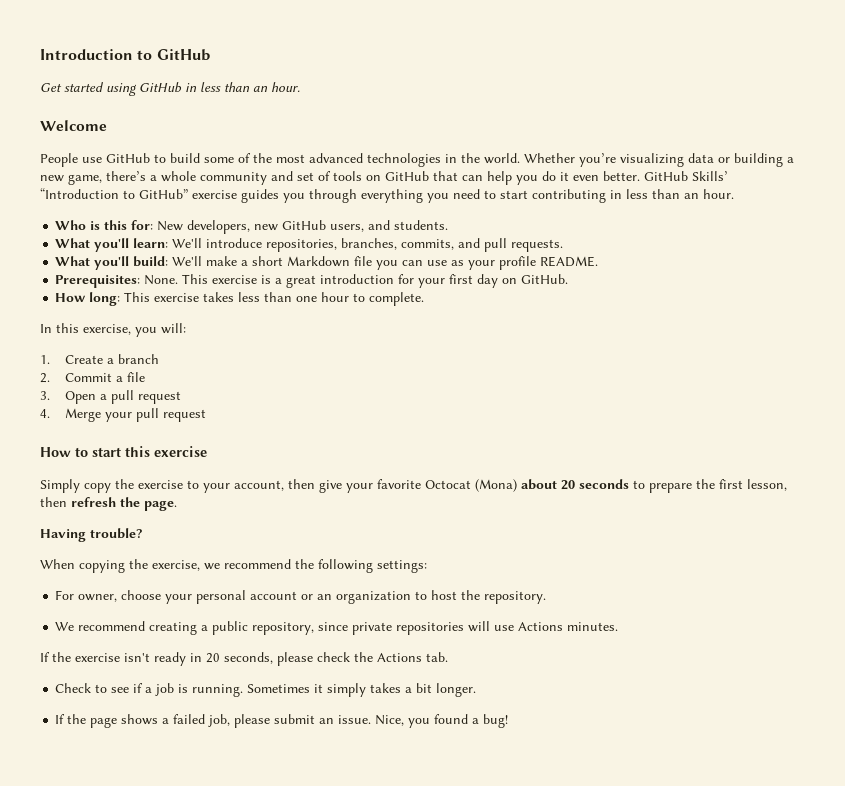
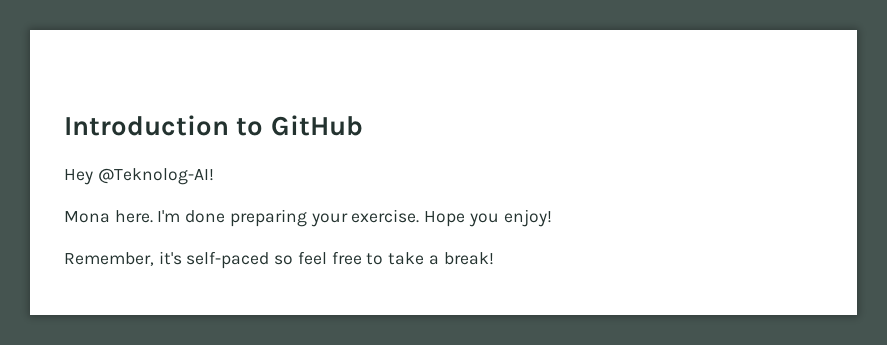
[40,82,300,96] [40,120,107,131] [40,153,794,167] [40,171,728,185] [40,188,734,203] [55,220,449,234] [55,238,564,252] [55,256,599,270] [55,274,569,288] [55,292,425,306] [40,323,186,337] [40,354,160,364] [40,372,146,383] [40,390,182,404] [40,408,207,422] [40,446,207,457] [40,479,787,493] [40,497,177,511] [40,528,143,542] [40,559,427,573] [55,590,547,604] [55,621,619,635] [40,652,448,666] [55,683,477,697] [55,714,509,728] Get started using GitHub in less than an hour. // Welcome // People use GitHub to build some of the most advanced technologies in the world. Whether you’re visualizing data or building a new game, there’s a whole community and set of tools on GitHub that can help you do it even better. GitHub Skills’ “Introduction to GitHub” exercise guides you through everything you need to start contributing in less than an hour. // Who is this for: New developers, new GitHub users, and students. // What you'll learn: We'll introduce repositories, branches, commits, and pull requests. // What you'll build: We'll make a short Markdown file you can use as your profile README. // Prerequisites: None. This exercise is a great introduction for your first day on GitHub. // How long: This exercise takes less than one hour to complete. // In this exercise, you will: // 1. Create a branch // 2. Commit a file // 3. Open a pull request // 4. Merge your pull request // How to start this exercise // Simply copy the exercise to your account, then give your favorite Octocat (Mona) about 20 seconds to prepare the first lesson, then refresh the page. // Having trouble? // When copying the exercise, we recommend the following settings: // For owner, choose your personal account or an organization to host the repository. // We recommend creating a public repository, since private repositories will use Actions minutes. // If the exercise isn't ready in 20 seconds, please check the Actions tab. // Check to see if a job is running. Sometimes it simply takes a bit longer. // If the page shows a failed job, please submit an issue. Nice, you found a bug! -> [64,168,214,185] [64,209,552,227] [64,251,494,269] Hey @Teknolog-AI! // Mona here. I'm done preparing your exercise. Hope you enjoy! // Remember, it's self-paced so feel free to take a break!

